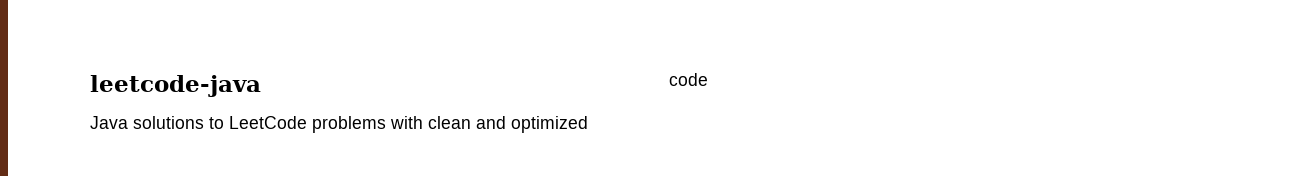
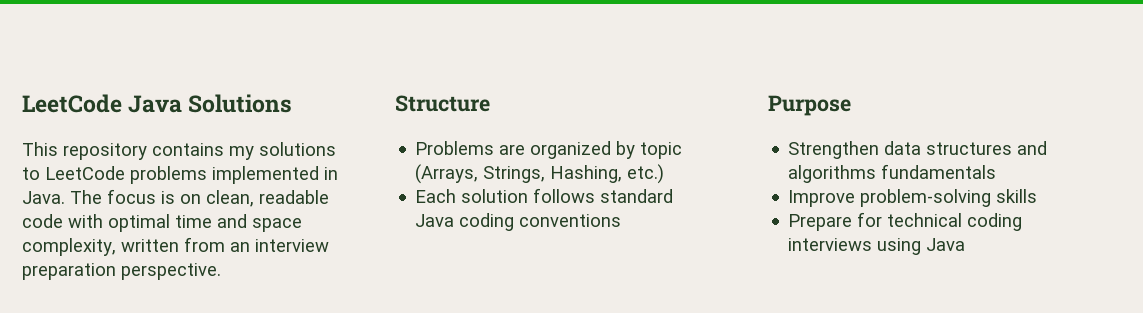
[90,75,261,97] [90,116,588,133] [669,73,708,86] leetcode-java // Java solutions to LeetCode problems with clean and optimized code -> [22,94,293,113] [22,142,336,160] [22,166,338,184] [22,189,329,207] [22,214,302,232] [22,237,329,256] [22,263,221,280] [395,95,490,112] [415,141,683,159] [415,164,665,184] [415,188,674,203] [415,213,622,231] [768,95,851,116] [788,141,1048,159] [788,164,997,183] [788,189,1038,207] [788,212,1023,231] [788,238,966,255] LeetCode Java Solutions // This repository contains my solutions to LeetCode problems implemented in Java. The focus is on clean, readable code with optimal time and space complexity, written from an interview preparation perspective. // Structure // Problems are organized by topic (Arrays, Strings, Hashing, etc.) // Each solution follows standard Java coding conventions // Purpose // Strengthen data structures and algorithms fundamentals // Improve problem-solving skills // Prepare for technical coding interviews using Java

